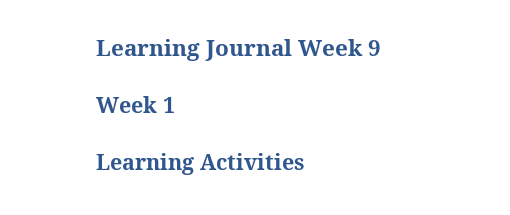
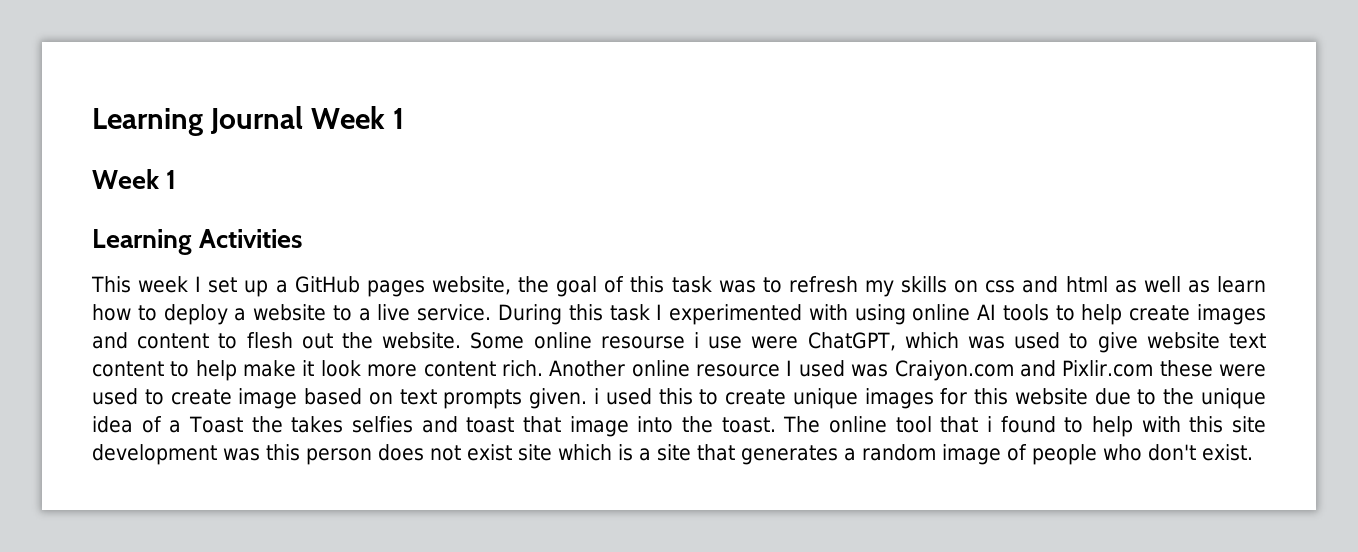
[368,40,382,56] 9 -> [393,108,405,129] 1
(304, 161) none -> [91,276,1267,297] [92,304,1266,325] [92,332,1267,353] [92,360,1266,381] [92,388,1266,409] [92,416,1267,437] [92,444,1253,465] // This week I set up a GitHub pages website, the goal of this task was to refresh my skills on css and html as well as learn how to deploy a website to a live service. During this task I experimented with using online AI tools to help create images and content to flesh out the website. Some online resourse i use were ChatGPT, which was used to give website text content to help make it look more content rich. Another online resource I used was Craiyon.com and Pixlir.com these were used to create image based on text prompts given. i used this to create unique images for this website due to the unique idea of a Toast the takes selfies and toast that image into the toast. The online tool that i found to help with this site development was this person does not exist site which is a site that generates a random image of people who don't exist.

